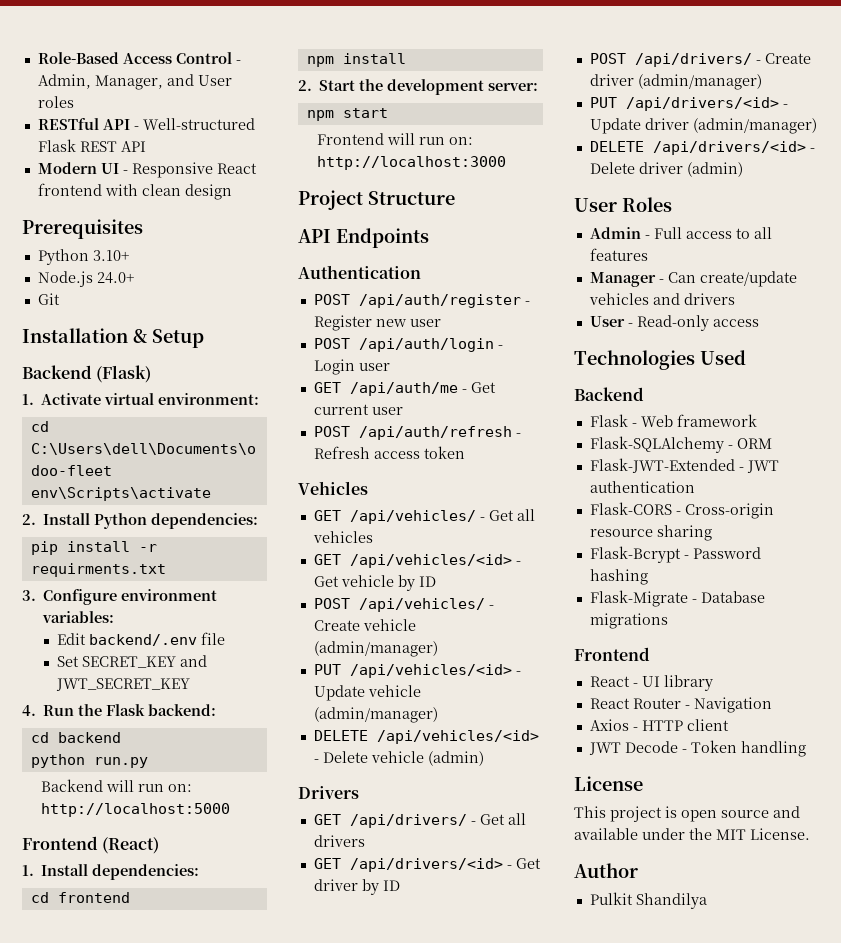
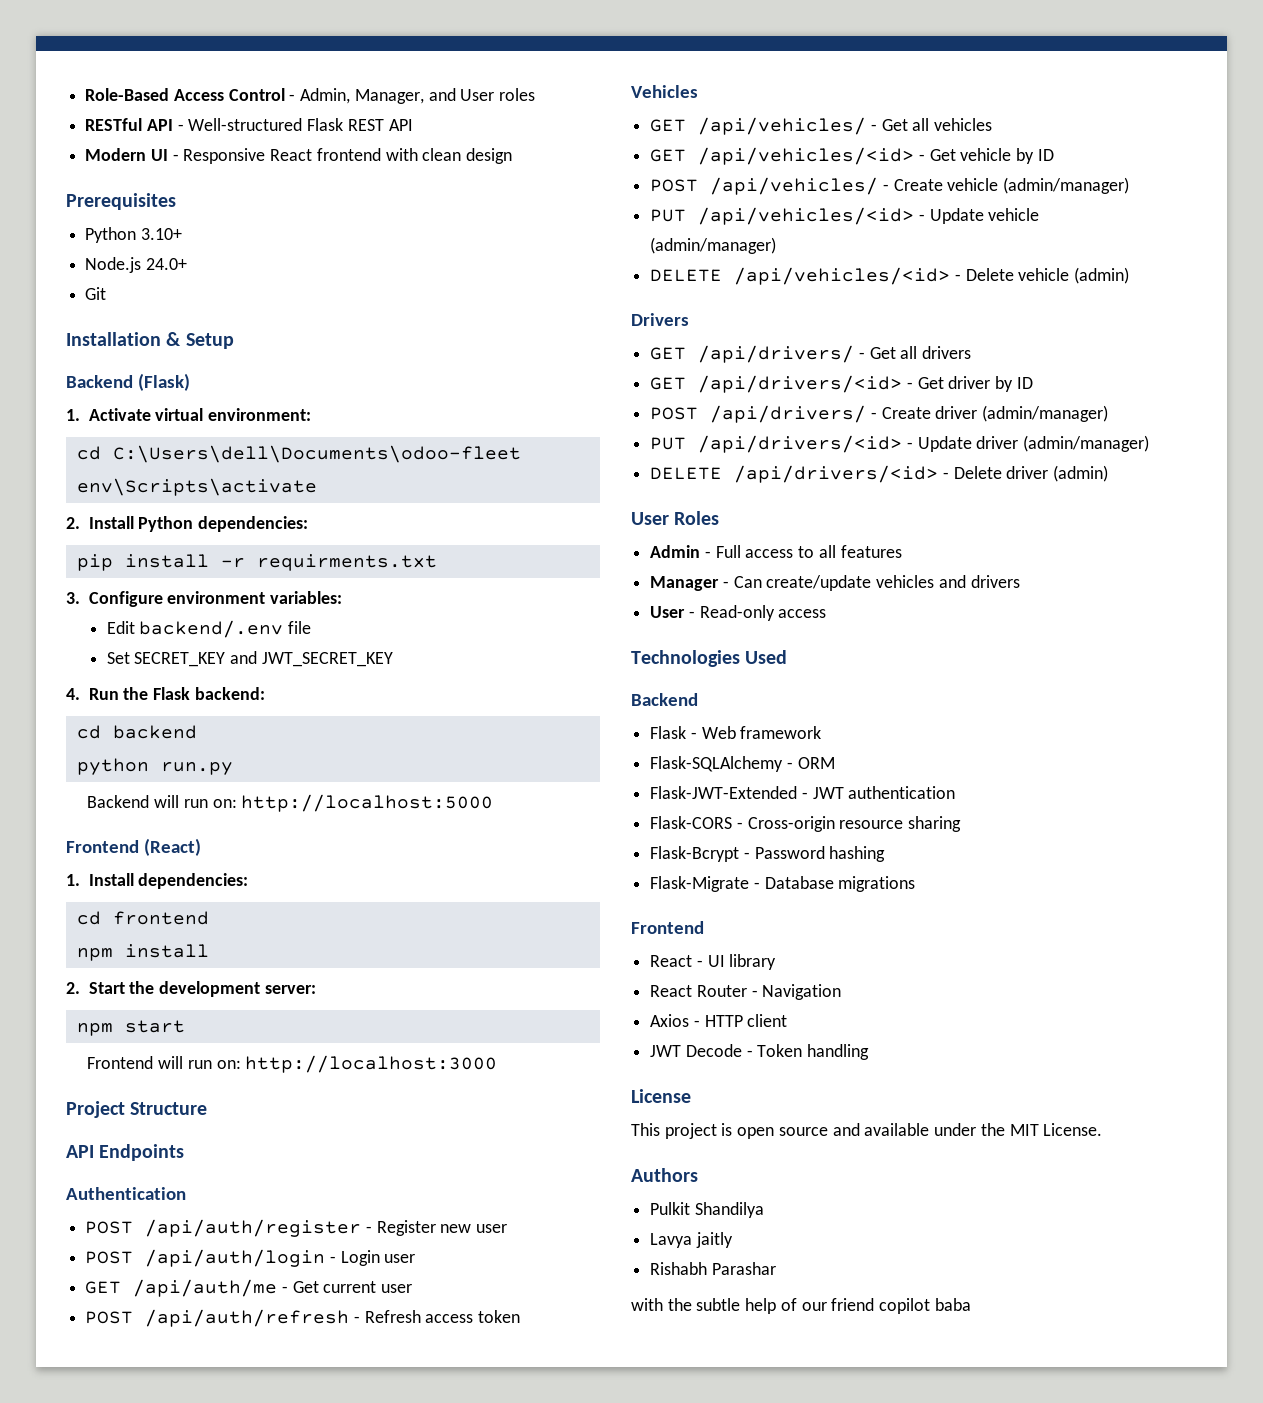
[574,863,638,878] Author -> [631,1168,698,1182] Authors
(707, 901) none -> [650,1232,733,1248] [650,1262,776,1275] [631,1298,971,1314] // Lavya jaitly // Rishabh Parashar // with the subtle help of our friend copilot baba

